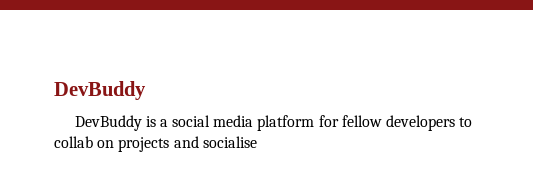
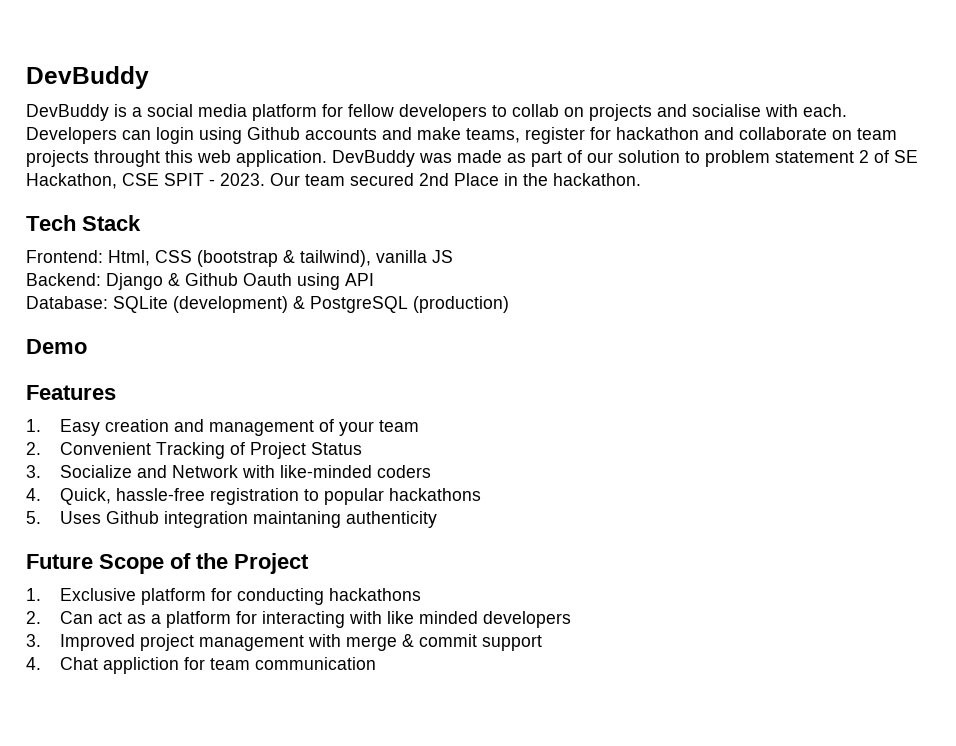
(257, 142) none -> [765,104,847,117] [26,127,897,144] [26,150,918,167] [26,173,641,189] [26,215,141,231] [26,250,453,267] [26,273,374,290] [26,296,509,313] [26,339,87,354] [26,385,116,400] [26,419,420,436] [26,442,363,459] [26,465,432,478] [26,488,482,505] [26,511,438,528] [26,553,309,574] [26,588,422,605] [26,611,572,628] [26,634,543,651] [26,657,377,674] with each. Developers can login using Github accounts and make teams, register for hackathon and collaborate on team projects throught this web application. DevBuddy was made as part of our solution to problem statement 2 of SE Hackathon, CSE SPIT - 2023. Our team secured 2nd Place in the hackathon. // Tech Stack // Frontend: Html, CSS (bootstrap & tailwind), vanilla JS // Backend: Django & Github Oauth using API // Database: SQLite (development) & PostgreSQL (production) // Demo // Features // 1. Easy creation and management of your team // 2. Convenient Tracking of Project Status // 3. Socialize and Network with like-minded coders // 4. Quick, hassle-free registration to popular hackathons // 5. Uses Github integration maintaning authenticity // Future Scope of the Project // 1. Exclusive platform for conducting hackathons // 2. Can act as a platform for interacting with like minded developers // 3. Improved project management with merge & commit support // 4. Chat appliction for team communication

